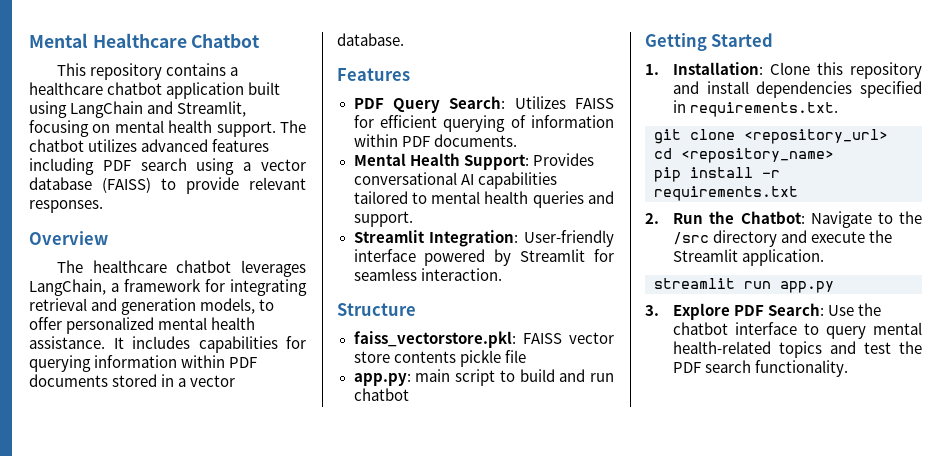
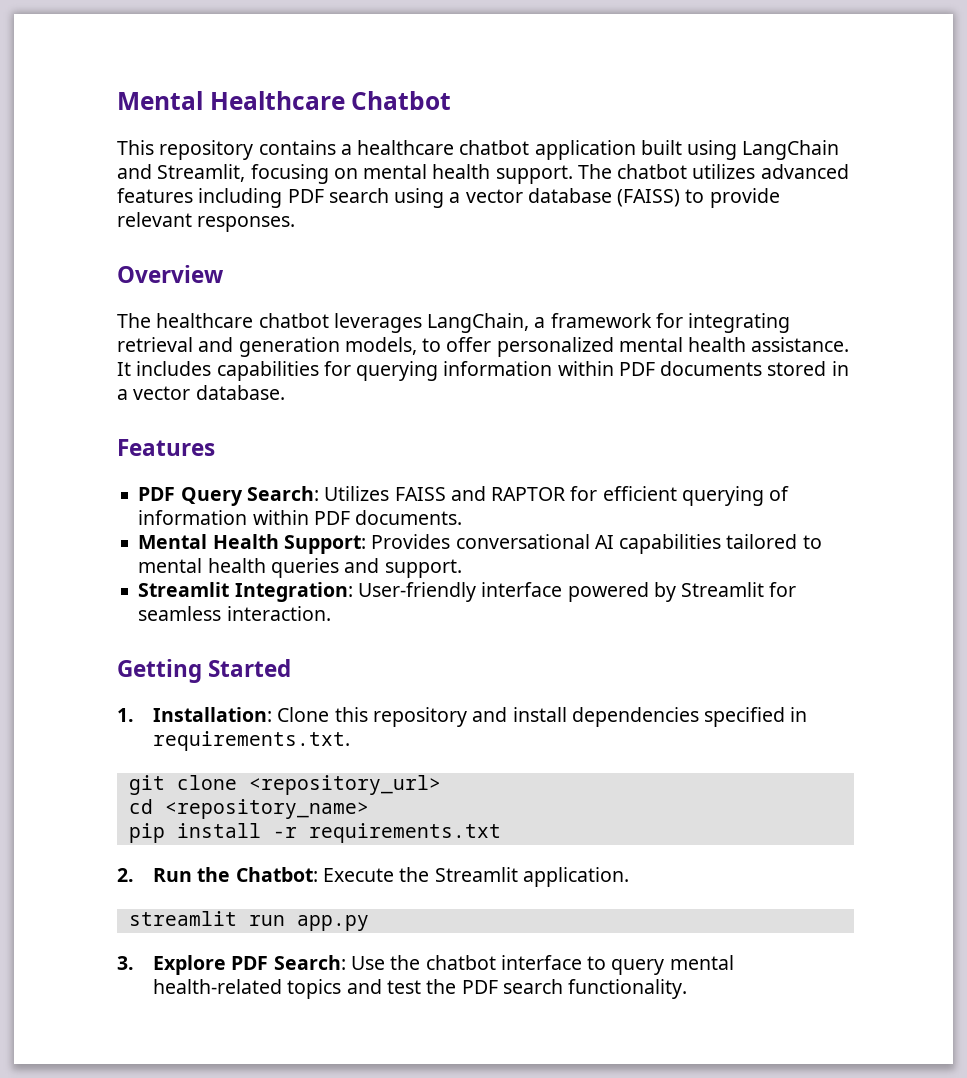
(614, 103) none -> [450,486,566,501] and RAPTOR
[337,303,416,316] [353,331,614,348] [353,350,526,367] [353,369,614,386] [353,388,409,401] // Structure // faiss_vectorstore.pkl: FAISS vector store contents pickle file // app.py: main script to build and run chatbot -> (331, 613) none
[810,211,922,228] [673,230,866,247] Navigate to the /src directory and execute -> [322,868,394,882] Execute

